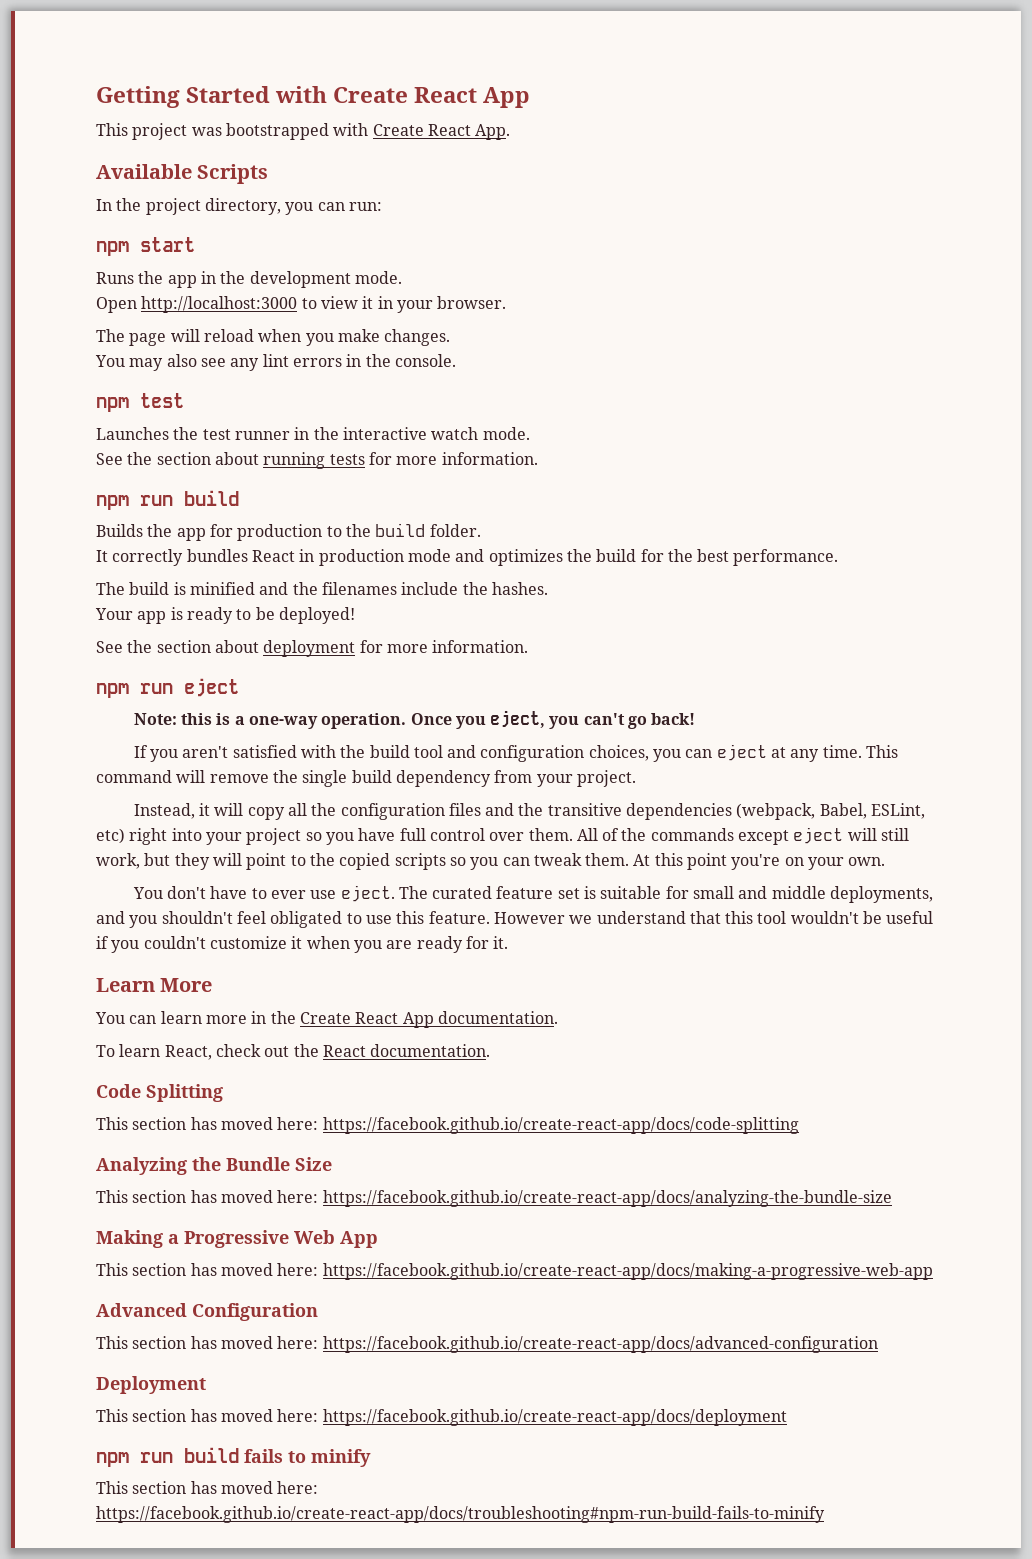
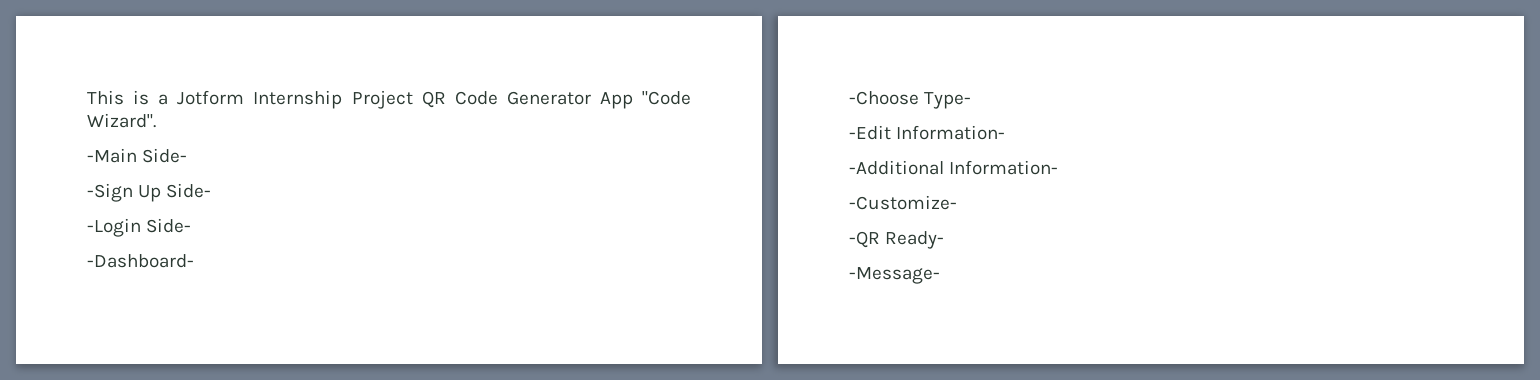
[96,86,531,108] [96,123,511,140] [96,164,269,184] [96,198,382,215] [96,237,195,256] [96,271,402,288] [96,296,507,313] [96,329,451,346] [95,354,456,371] [96,393,184,412] [96,427,530,440] [96,452,538,469] [96,490,239,510] [96,523,481,541] [96,549,839,566] [96,582,548,595] [95,607,355,624] [96,640,529,657] [96,678,239,698] [133,710,696,729] [133,744,899,762] [96,770,636,787] [133,803,926,820] [96,827,910,845] [96,853,886,870] [132,885,934,903] [96,911,934,928] [96,936,509,953] [96,978,213,992] [95,1011,558,1028] [96,1044,491,1060] [96,1084,223,1102] [96,1117,799,1134] [96,1157,332,1175] [96,1190,892,1207] [96,1230,378,1248] [96,1263,933,1280] [96,1303,318,1321] [96,1336,878,1353] [96,1376,206,1394] [96,1409,787,1426] [96,1447,371,1467] [96,1481,319,1494] [96,1506,825,1523] Getting Started with Create React App // This project was bootstrapped with Create React App. // Available Scripts // In the project directory, you can run: // npm start // Runs the app in the development mode. // Open http://localhost:3000 to view it in your browser. // The page will reload when you make changes. // You may also see any lint errors in the console. // npm test // Launches the test runner in the interactive watch mode. // See the section about running tests for more information. // npm run build // Builds the app for production to the build folder. // It correctly bundles React in production mode and optimizes the build for the best performance. // The build is minified and the filenames include the hashes. // Your app is ready to be deployed! // See the section about deployment for more information. // npm run eject // Note: this is a one-way operation. Once you eject, you can't go back! // If you aren't satisfied with the build tool and configuration choices, you can eject at any time. This command will remove the single build dependency from your project. // Instead, it will copy all the configuration files and the transitive dependencies (webpack, Babel, ESLint, etc) right into your project so you have full control over them. All of the commands except eject will still work, but they will point to the copied scripts so you can tweak them. At this point you're on your own. // You don't have to ever use eject. The curated feature set is suitable for small and middle deployments, and you shouldn't feel obligated to use this feature. However we understand that this tool wouldn't be useful if you couldn't customize it when you are ready for it. // Learn More // You can learn more in the Create React App documentation. // To learn React, check out the React documentation. // Code Splitting // This section has moved here: https://facebook.github.io/create-react-app/docs/code-splitting // Analyzing the Bundle Size // This section has moved here: https://facebook.github.io/create-react-app/docs/analyzing-the-bundle-size // Making a Progressive Web App // This section has moved here: https://facebook.github.io/create-react-app/docs/making-a-progressive-web-app // Advanced Configuration // This section has moved here: https://facebook.github.io/create-react-app/docs/advanced-configuration // Deployment // This section has moved here: https://facebook.github.io/create-react-app/docs/deployment // npm run build fails to minify // This section has moved here: https://facebook.github.io/create-react-app/docs/troubleshooting#npm-run-build-fails-to-minify -> [87,90,692,109] [87,113,156,128] [87,148,188,163] [87,183,212,202] [87,218,192,237] [87,254,194,268] [849,91,972,109] [849,125,1006,140] [849,160,1059,175] [849,195,957,210] [849,231,945,249] [849,267,940,284] This is a Jotform Internship Project QR Code Generator App "Code Wizard". // -Main Side- // -Sign Up Side- // -Login Side- // -Dashboard- // -Choose Type- // -Edit Information- // -Additional Information- // -Customize- // -QR Ready- // -Message-

